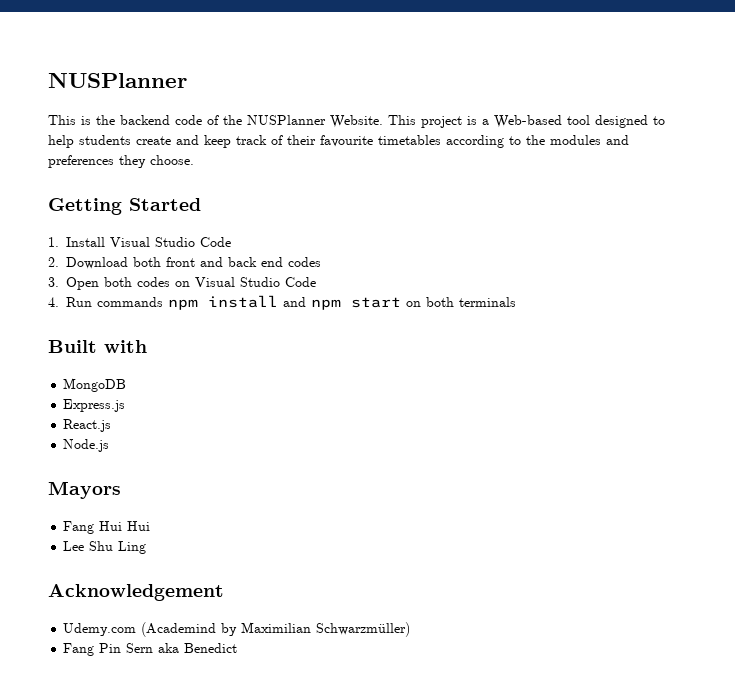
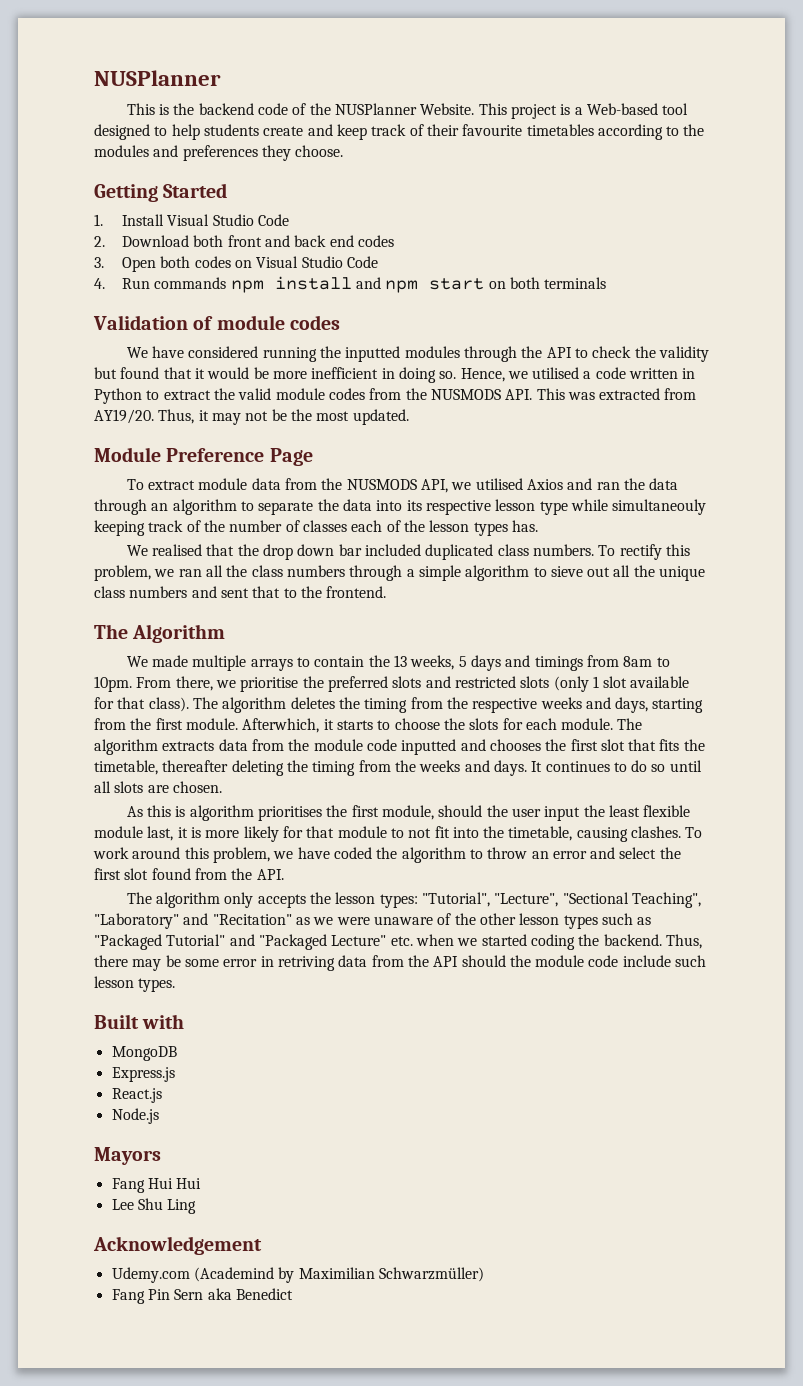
(516, 302) none -> [93,315,341,330] [126,346,709,362] [94,367,696,383] [94,388,697,404] [94,409,409,425] [94,447,313,466] [126,478,679,493] [94,499,707,515] [94,520,538,536] [126,544,690,560] [94,565,706,581] [94,586,387,598] [94,624,226,643] [126,655,670,671] [94,676,690,692] [94,697,704,713] [94,718,643,733] [94,739,705,755] [94,760,702,776] [94,781,222,793] [126,805,691,821] [94,826,703,842] [93,847,681,863] [94,868,284,880] [126,892,701,908] [94,913,652,929] [94,934,702,950] [94,955,707,971] [94,976,176,992] // Validation of module codes // We have considered running the inputted modules through the API to check the validity but found that it would be more inefficient in doing so. Hence, we utilised a code written in Python to extract the valid module codes from the NUSMODS API. This was extracted from AY19/20. Thus, it may not be the most updated. // Module Preference Page // To extract module data from the NUSMODS API, we utilised Axios and ran the data through an algorithm to separate the data into its respective lesson type while simultaneouly keeping track of the number of classes each of the lesson types has. // We realised that the drop down bar included duplicated class numbers. To rectify this problem, we ran all the class numbers through a simple algorithm to sieve out all the unique class numbers and sent that to the frontend. // The Algorithm // We made multiple arrays to contain the 13 weeks, 5 days and timings from 8am to 10pm. From there, we prioritise the preferred slots and restricted slots (only 1 slot available for that class). The algorithm deletes the timing from the respective weeks and days, starting from the first module. Afterwhich, it starts to choose the slots for each module. The algorithm extracts data from the module code inputted and chooses the first slot that fits the timetable, thereafter deleting the timing from the weeks and days. It continues to do so until all slots are chosen. // As this is algorithm prioritises the first module, should the user input the least flexible module last, it is more likely for that module to not fit into the timetable, causing clashes. To work around this problem, we have coded the algorithm to throw an error and select the first slot found from the API. // The algorithm only accepts the lesson types: "Tutorial", "Lecture", "Sectional Teaching", "Laboratory" and "Recitation" as we were unaware of the other lesson types such as "Packaged Tutorial" and "Packaged Lecture" etc. when we started coding the backend. Thus, there may be some error in retriving data from the API should the module code include such lesson types.

